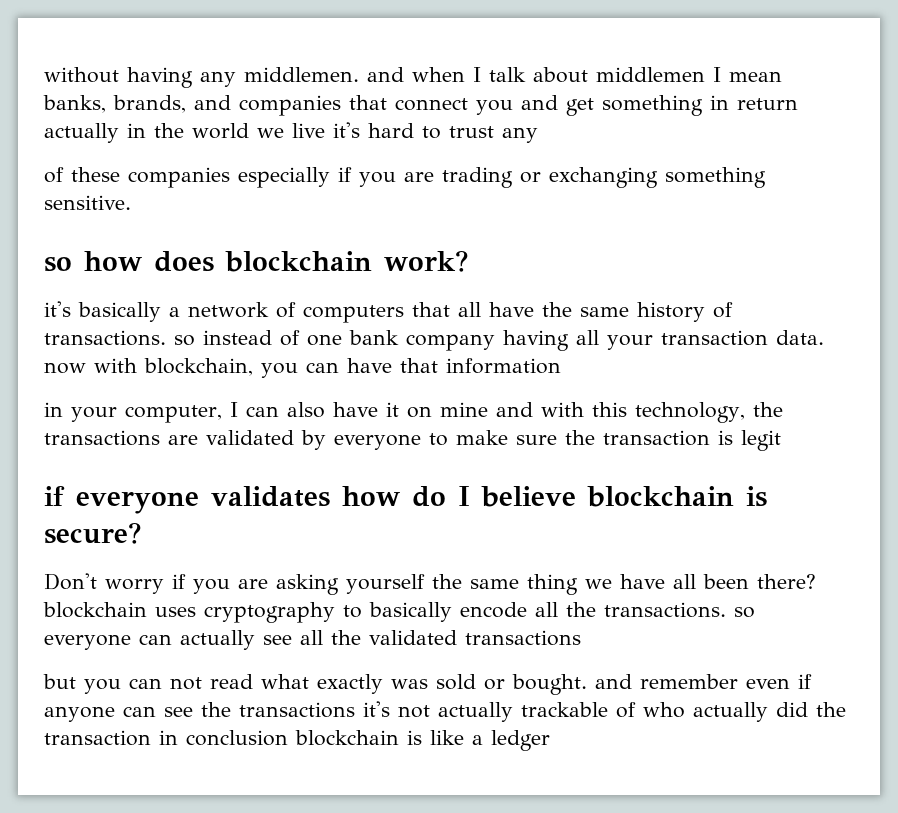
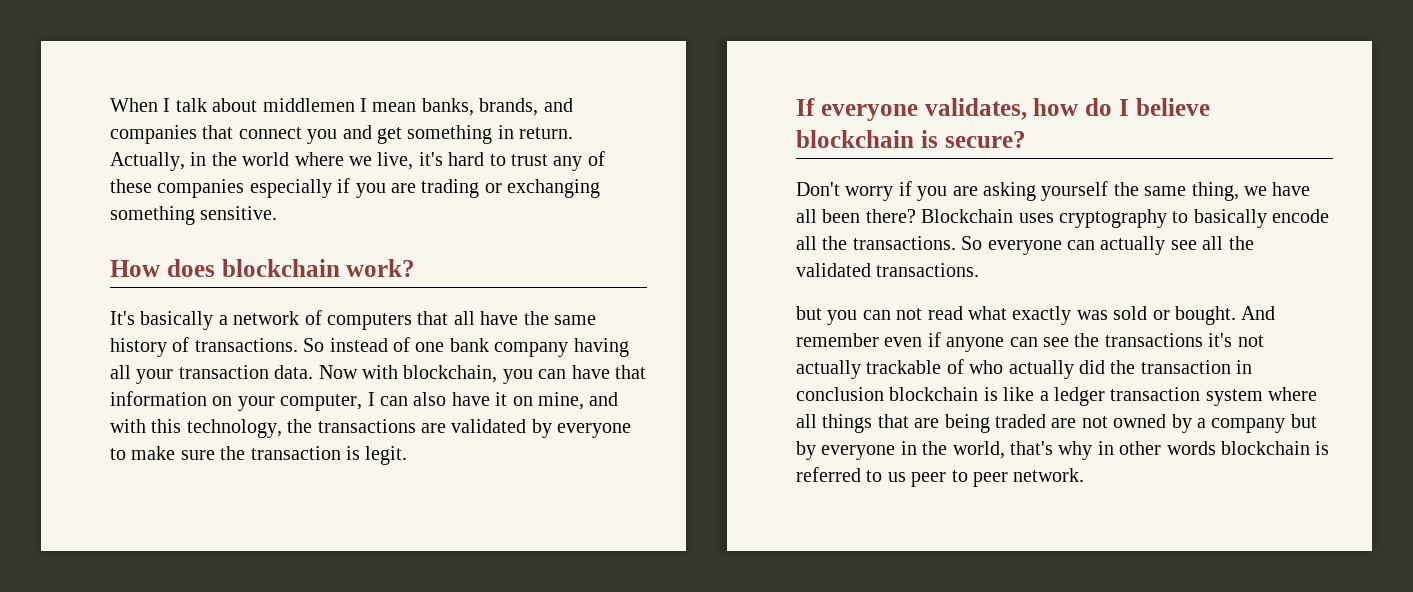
[44,67,465,88] without having any middlemen. and when -> [110,98,158,112] When
[737,98,798,110] [44,123,119,143] return actually -> [519,127,574,139] [110,152,185,171] return. Actually,
[257,123,325,138] we live -> [294,152,414,170] where we live,
(538, 135) // -> (583, 163) none
[44,251,142,272] so how -> [110,260,160,277] How
[44,301,71,317] it's -> [110,311,135,325] It's
[174,335,195,346] so -> [303,338,325,352] So
[44,362,86,374] now -> [318,365,358,379] Now
[44,402,63,417] // in -> [212,396,233,406] on
[439,402,488,417] mine -> [537,392,584,410] mine,
[741,430,781,451] [44,486,330,514] legit // if everyone validates -> [365,446,408,465] [796,98,1027,121] legit. // If everyone validates,
[527,574,578,595] thing -> [1191,182,1239,201] thing,
[43,602,147,618] blockchain -> [921,209,1014,223] Blockchain
[734,607,755,618] so -> [961,236,983,250] So
[465,630,581,646] transactions -> [876,263,980,277] transactions.
[595,674,632,689] and -> [1241,306,1276,320] And
(550, 740) none -> [1110,387,1318,406] [796,414,1317,433] [796,441,1330,460] [796,467,1085,487] transaction system where all things that are being traded are not owned by a company but by everyone in the world, that's why in other words blockchain is referred to us peer to peer network.

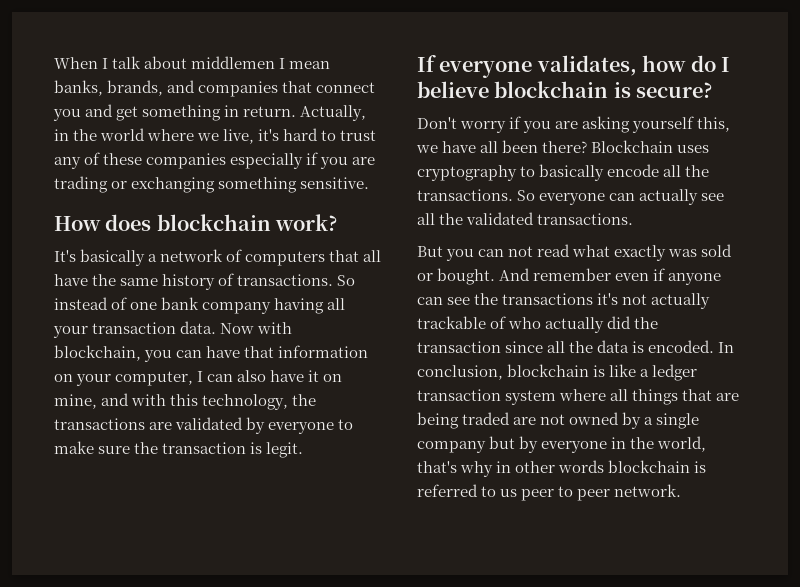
[1113,182,1239,201] the same thing, -> [697,117,731,132] this,
[796,306,822,320] but -> [417,246,443,257] But
[1236,360,1253,374] [796,387,884,401] in conclusion -> [505,340,735,353] [417,365,503,380] since all the data is encoded. In conclusion,
(1206, 423) none -> [656,413,700,429] single

